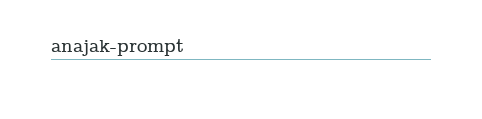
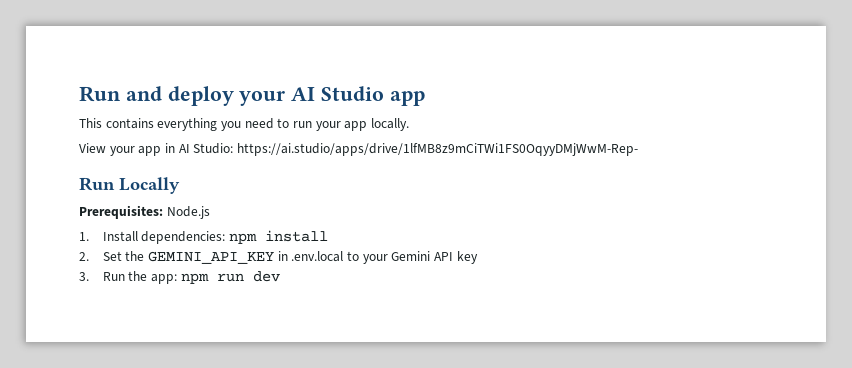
[51,39,184,56] anajak-prompt -> [79,86,425,106] [79,118,409,131] [79,143,638,156] [79,177,180,194] [79,205,210,219] [79,230,329,244] [79,251,478,264] [79,271,280,284] Run and deploy your AI Studio app // This contains everything you need to run your app locally. // View your app in AI Studio: https://ai.studio/apps/drive/1lfMB8z9mCiTWi1FS0OqyyDMjWwM-Rep- // Run Locally // Prerequisites: Node.js // 1. Install dependencies: npm install // 2. Set the GEMINI_API_KEY in .env.local to your Gemini API key // 3. Run the app: npm run dev

